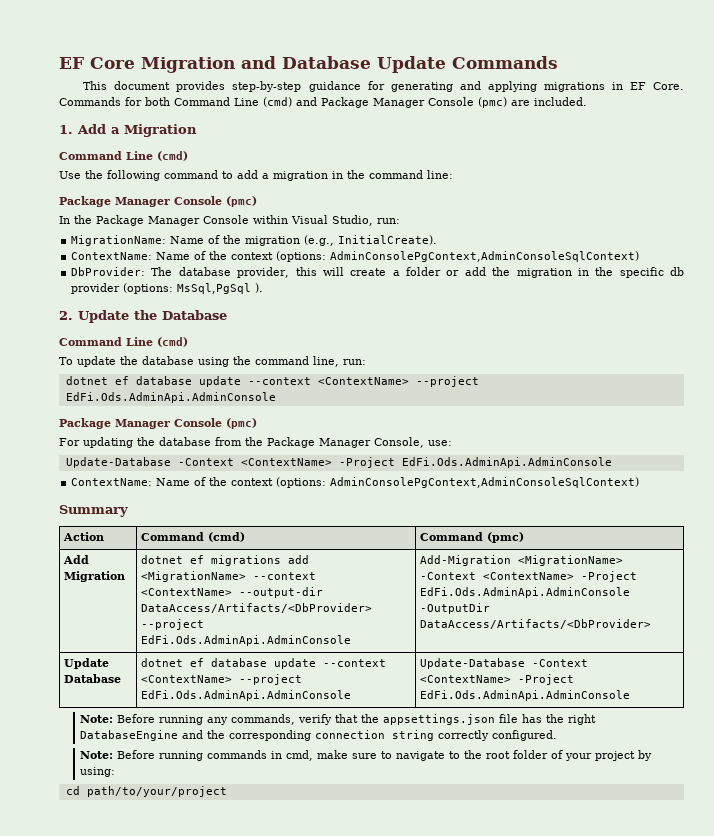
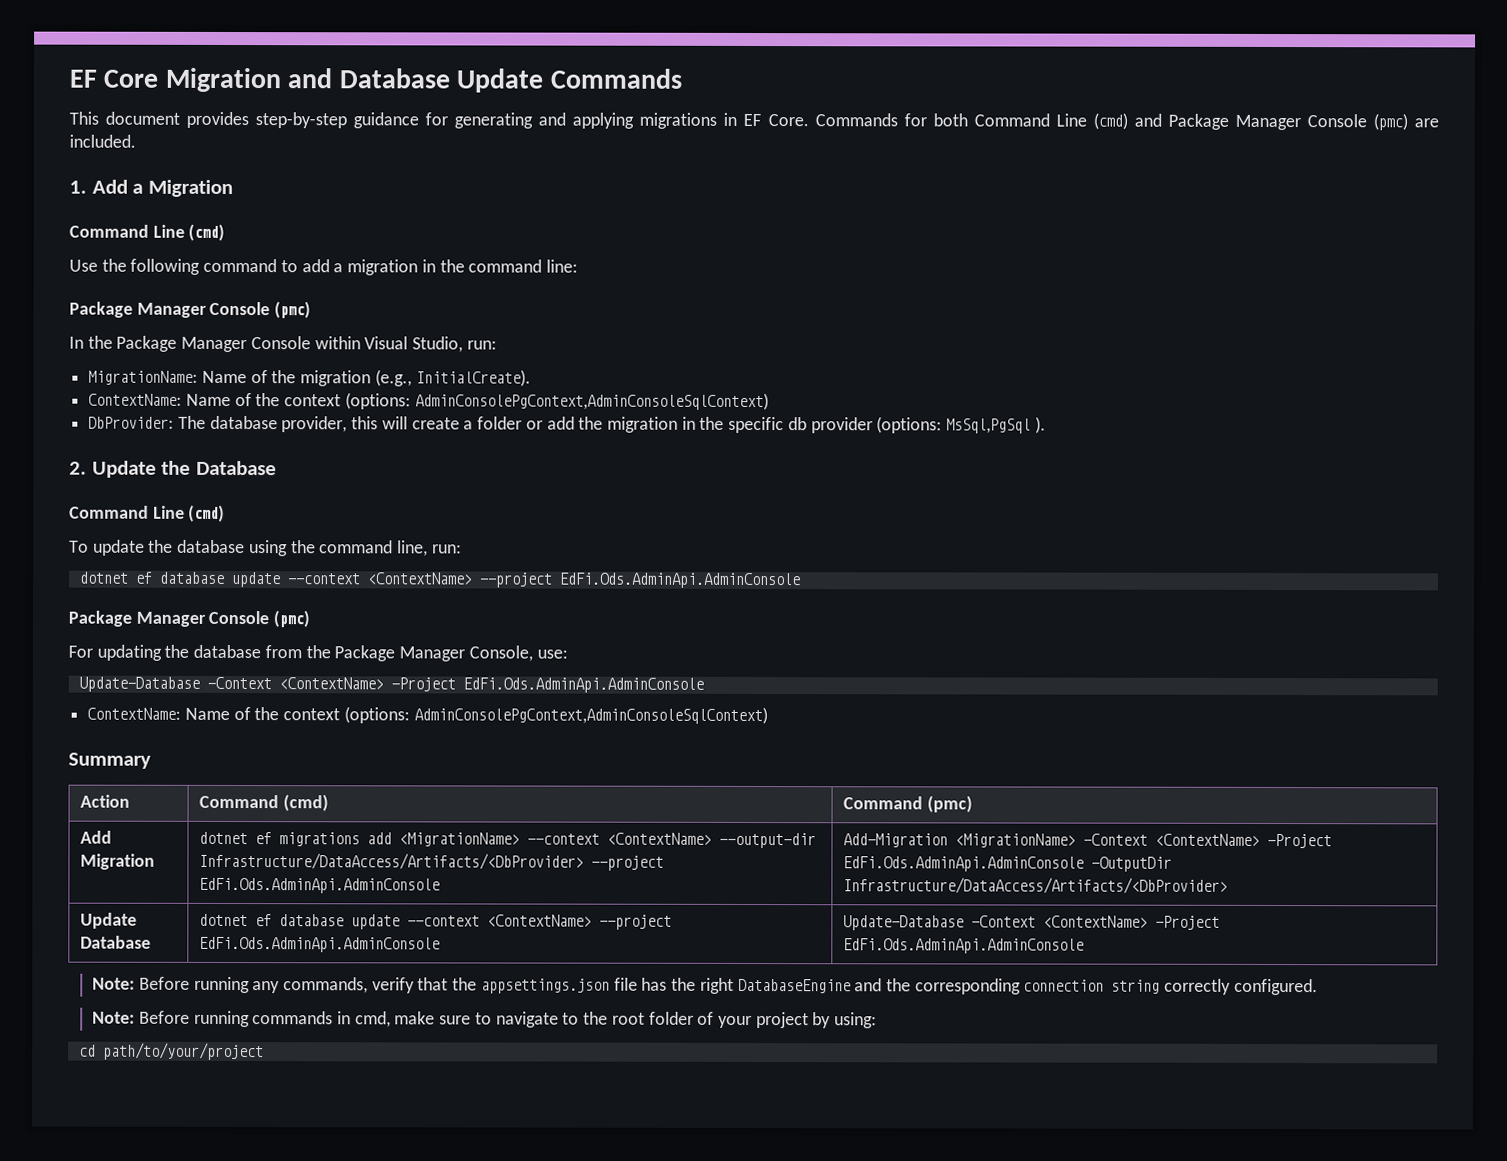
[140,603,372,613] DataAccess/Artifacts/<DbProvider> -> [199,852,585,870] Infrastructure/DataAccess/Artifacts/<DbProvider>
[419,619,651,629] DataAccess/Artifacts/<DbProvider> -> [843,877,1229,894] Infrastructure/DataAccess/Artifacts/<DbProvider>

